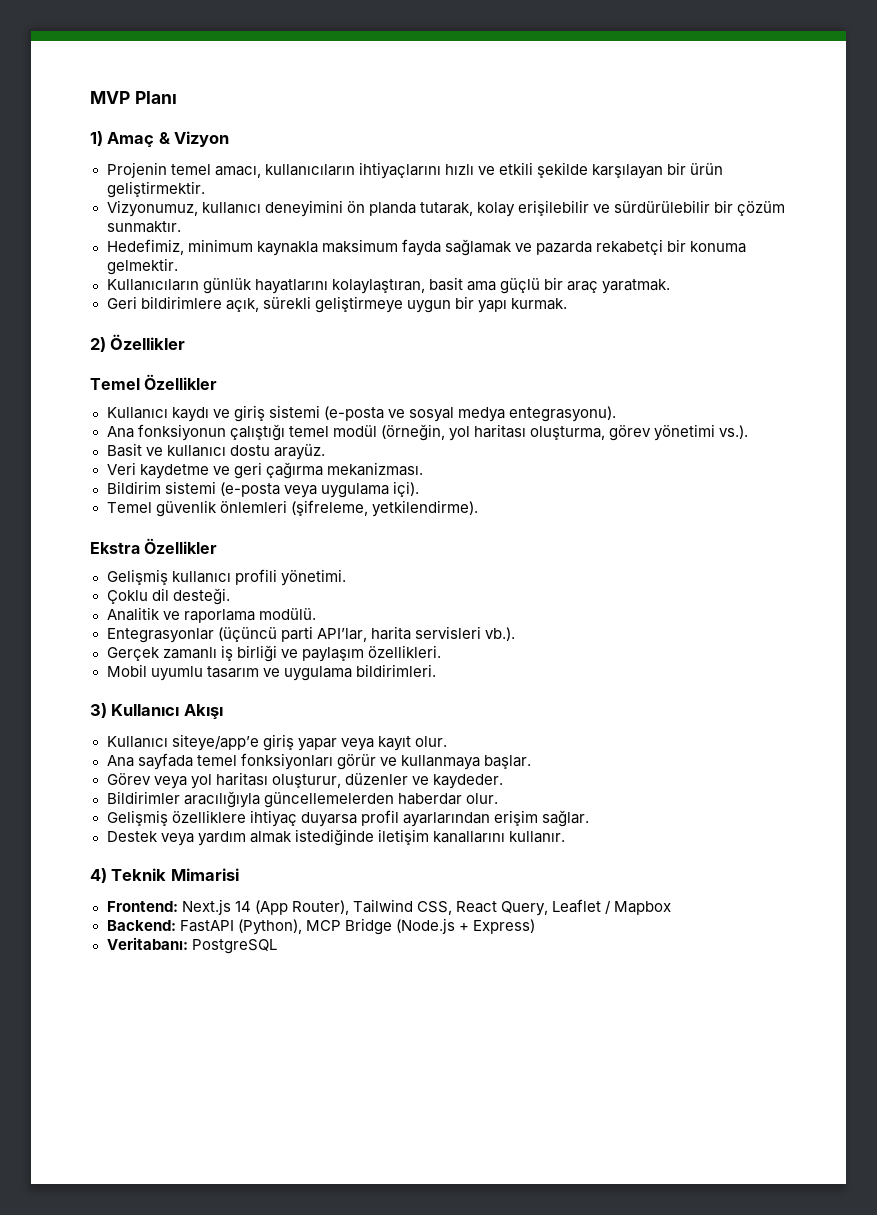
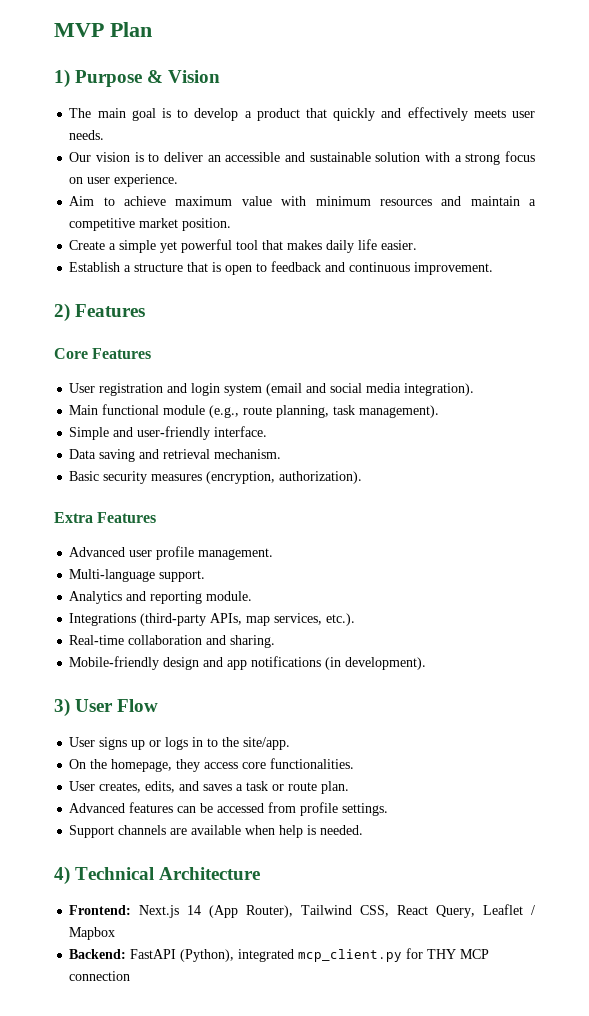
[134,91,177,104] Planı -> [110,22,152,37] Plan
[107,131,230,147] [106,162,724,179] [106,181,205,198] [106,200,786,217] [106,221,181,233] [106,239,746,256] [106,258,178,275] [106,277,670,294] [106,296,567,313] [90,334,186,352] [90,374,218,390] [106,405,616,422] [106,424,749,441] [106,443,325,460] [106,462,423,479] [106,481,419,498] [106,500,478,517] [90,538,218,554] [106,569,346,586] [106,588,230,605] [106,607,316,623] [106,626,515,643] [106,645,441,662] [106,664,436,681] [90,703,223,719] [106,734,447,751] [106,753,531,770] [106,772,503,789] [106,791,498,808] [106,810,589,827] [106,829,565,846] Amaç & Vizyon // Projenin temel amacı, kullanıcıların ihtiyaçlarını hızlı ve etkili şekilde karşılayan bir ürün geliştirmektir. // Vizyonumuz, kullanıcı deneyimini ön planda tutarak, kolay erişilebilir ve sürdürülebilir bir çözüm sunmaktır. // Hedefimiz, minimum kaynakla maksimum fayda sağlamak ve pazarda rekabetçi bir konuma gelmektir. // Kullanıcıların günlük hayatlarını kolaylaştıran, basit ama güçlü bir araç yaratmak. // Geri bildirimlere açık, sürekli geliştirmeye uygun bir yapı kurmak. // 2) Özellikler // Temel Özellikler // Kullanıcı kaydı ve giriş sistemi (e-posta ve sosyal medya entegrasyonu). // Ana fonksiyonun çalıştığı temel modül (örneğin, yol haritası oluşturma, görev yönetimi vs.). // Basit ve kullanıcı dostu arayüz. // Veri kaydetme ve geri çağırma mekanizması. // Bildirim sistemi (e-posta veya uygulama içi). // Temel güvenlik önlemleri (şifreleme, yetkilendirme). // Ekstra Özellikler // Gelişmiş kullanıcı profili yönetimi. // Çoklu dil desteği. // Analitik ve raporlama modülü. // Entegrasyonlar (üçüncü parti API’lar, harita servisleri vb.). // Gerçek zamanlı iş birliği ve paylaşım özellikleri. // Mobil uyumlu tasarım ve uygulama bildirimleri. // 3) Kullanıcı Akışı // Kullanıcı siteye/app’e giriş yapar veya kayıt olur. // Ana sayfada temel fonksiyonları görür ve kullanmaya başlar. // Görev veya yol haritası oluşturur, düzenler ve kaydeder. // Bildirimler aracılığıyla güncellemelerden haberdar olur. // Gelişmiş özelliklere ihtiyaç duyarsa profil ayarlarından erişim sağlar. // Destek veya yardım almak istediğinde iletişim kanallarını kullanır. -> [75,70,221,87] [69,107,535,121] [69,130,105,140] [69,151,535,165] [69,174,179,187] [69,196,537,206] [69,218,232,231] [69,239,418,253] [69,261,494,275] [54,303,146,322] [54,348,152,359] [69,383,475,396] [69,404,440,418] [69,426,268,440] [69,449,282,462] [69,471,363,484] [54,512,157,523] [69,546,274,560] [69,569,206,582] [69,591,253,604] [69,613,356,626] [69,635,276,648] [69,656,427,670] [54,698,159,717] [69,737,291,750] [69,758,355,772] [69,781,350,794] [69,802,389,816] [69,825,364,838] Purpose & Vision // The main goal is to develop a product that quickly and effectively meets user needs. // Our vision is to deliver an accessible and sustainable solution with a strong focus on user experience. // Aim to achieve maximum value with minimum resources and maintain a competitive market position. // Create a simple yet powerful tool that makes daily life easier. // Establish a structure that is open to feedback and continuous improvement. // 2) Features // Core Features // User registration and login system (email and social media integration). // Main functional module (e.g., route planning, task management). // Simple and user-friendly interface. // Data saving and retrieval mechanism. // Basic security measures (encryption, authorization). // Extra Features // Advanced user profile management. // Multi-language support. // Analytics and reporting module. // Integrations (third-party APIs, map services, etc.). // Real-time collaboration and sharing. // Mobile-friendly design and app notifications (in development). // 3) User Flow // User signs up or logs in to the site/app. // On the homepage, they access core functionalities. // User creates, edits, and saves a task or route plan. // Advanced features can be accessed from profile settings. // Support channels are available when help is needed.
[111,868,239,881] Teknik Mimarisi -> [75,867,261,880] Technical Architecture
[305,918,535,935] [106,937,277,954] MCP Bridge (Node.js + Express) // Veritabanı: PostgreSQL -> [238,948,490,962] [69,971,131,981] integrated mcp_client.py for THY MCP connection

